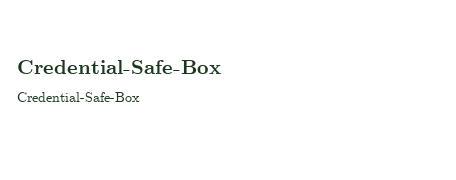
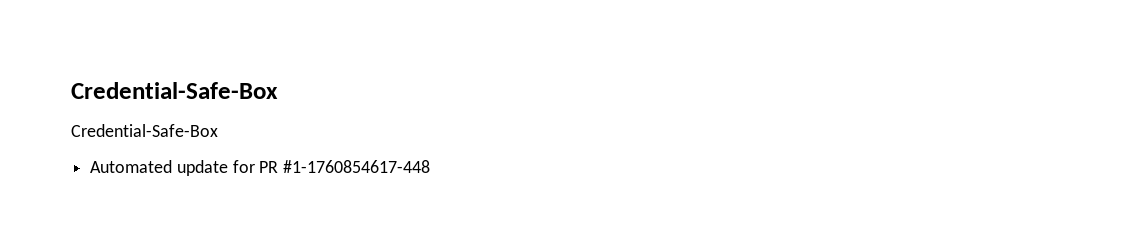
(140, 97) none -> [90,160,431,176] // Automated update for PR #1-1760854617-448

